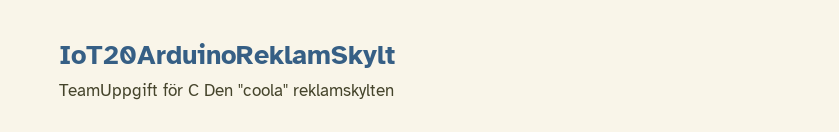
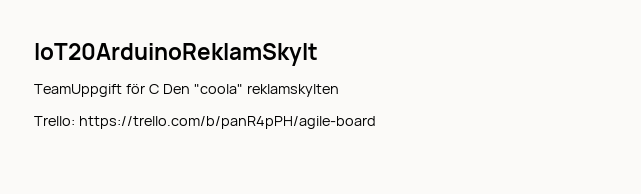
(394, 91) none -> [34,116,376,129] // Trello: https://trello.com/b/panR4pPH/agile-board

